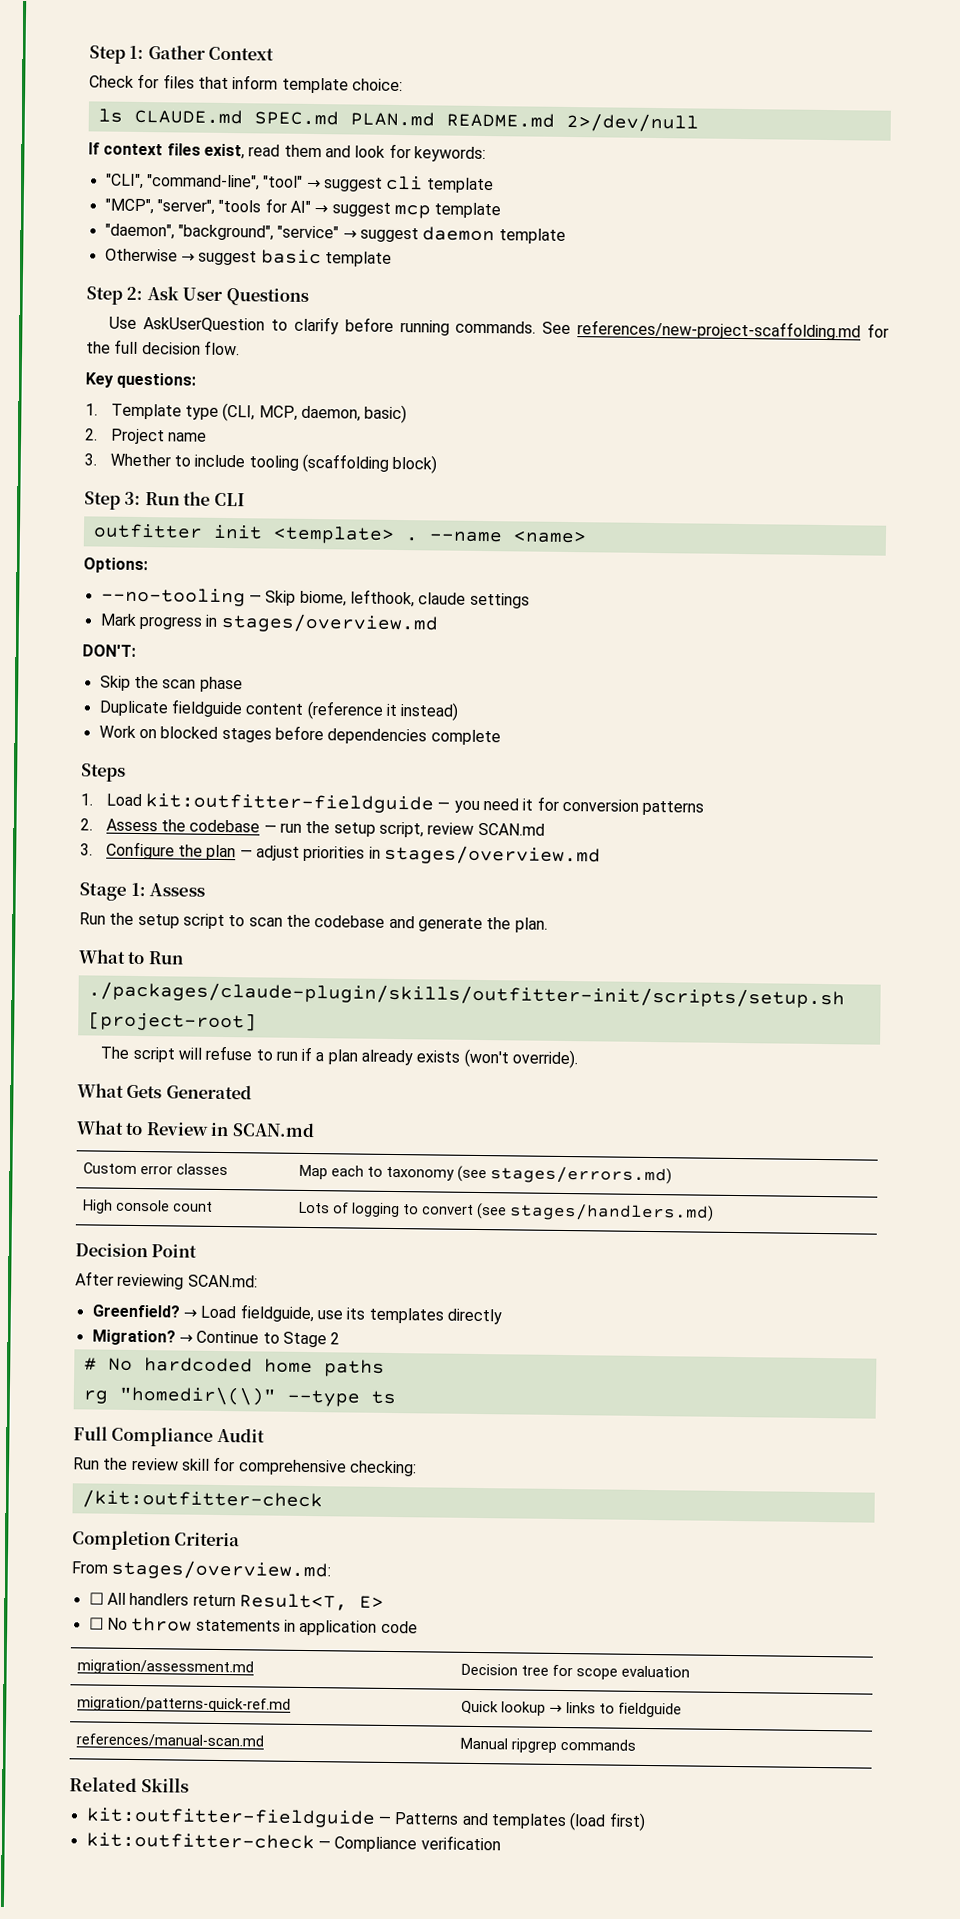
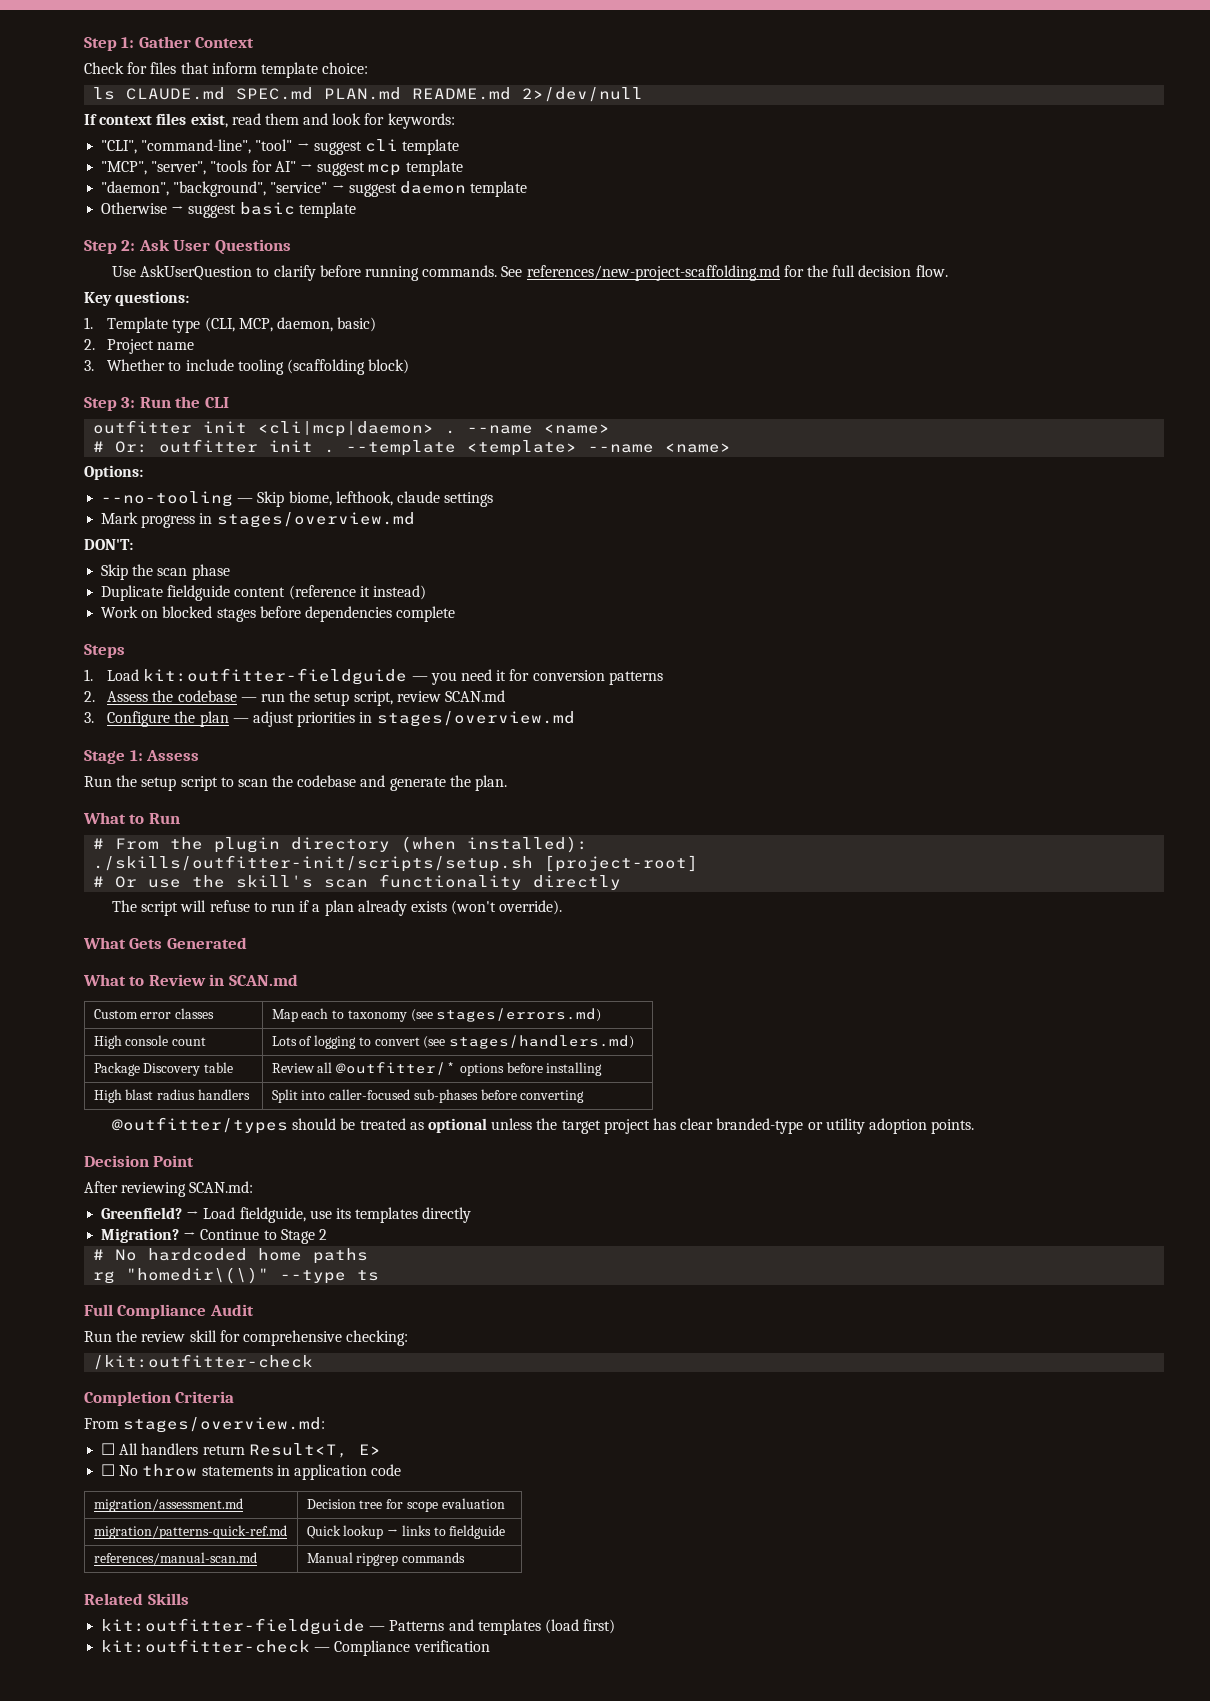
[272,525,418,544] <template> . -> [258,421,611,437] [93,439,578,456] <cli|mcp|daemon> . --name <name> // # Or: outfitter init . --template <template>
[87,981,845,1009] [87,1011,257,1032] ./packages/claude-plugin/skills/outfitter-init/scripts/setup.sh [project-root] -> [93,836,589,853] [93,855,699,872] [93,874,622,890] # From the plugin directory (when installed): // ./skills/outfitter-init/scripts/setup.sh [project-root] // # Or use the skill's scan functionality directly
(715, 1212) none -> [93,1062,234,1076] [271,1062,603,1076] [93,1089,250,1103] [271,1089,585,1103] [112,1117,975,1134] // Package Discovery table | Review all @outfitter/* options before installing // High blast radius handlers | Split into caller-focused sub-phases before converting // @outfitter/types should be treated as optional unless the target project has clear branded-type or utility adoption points.

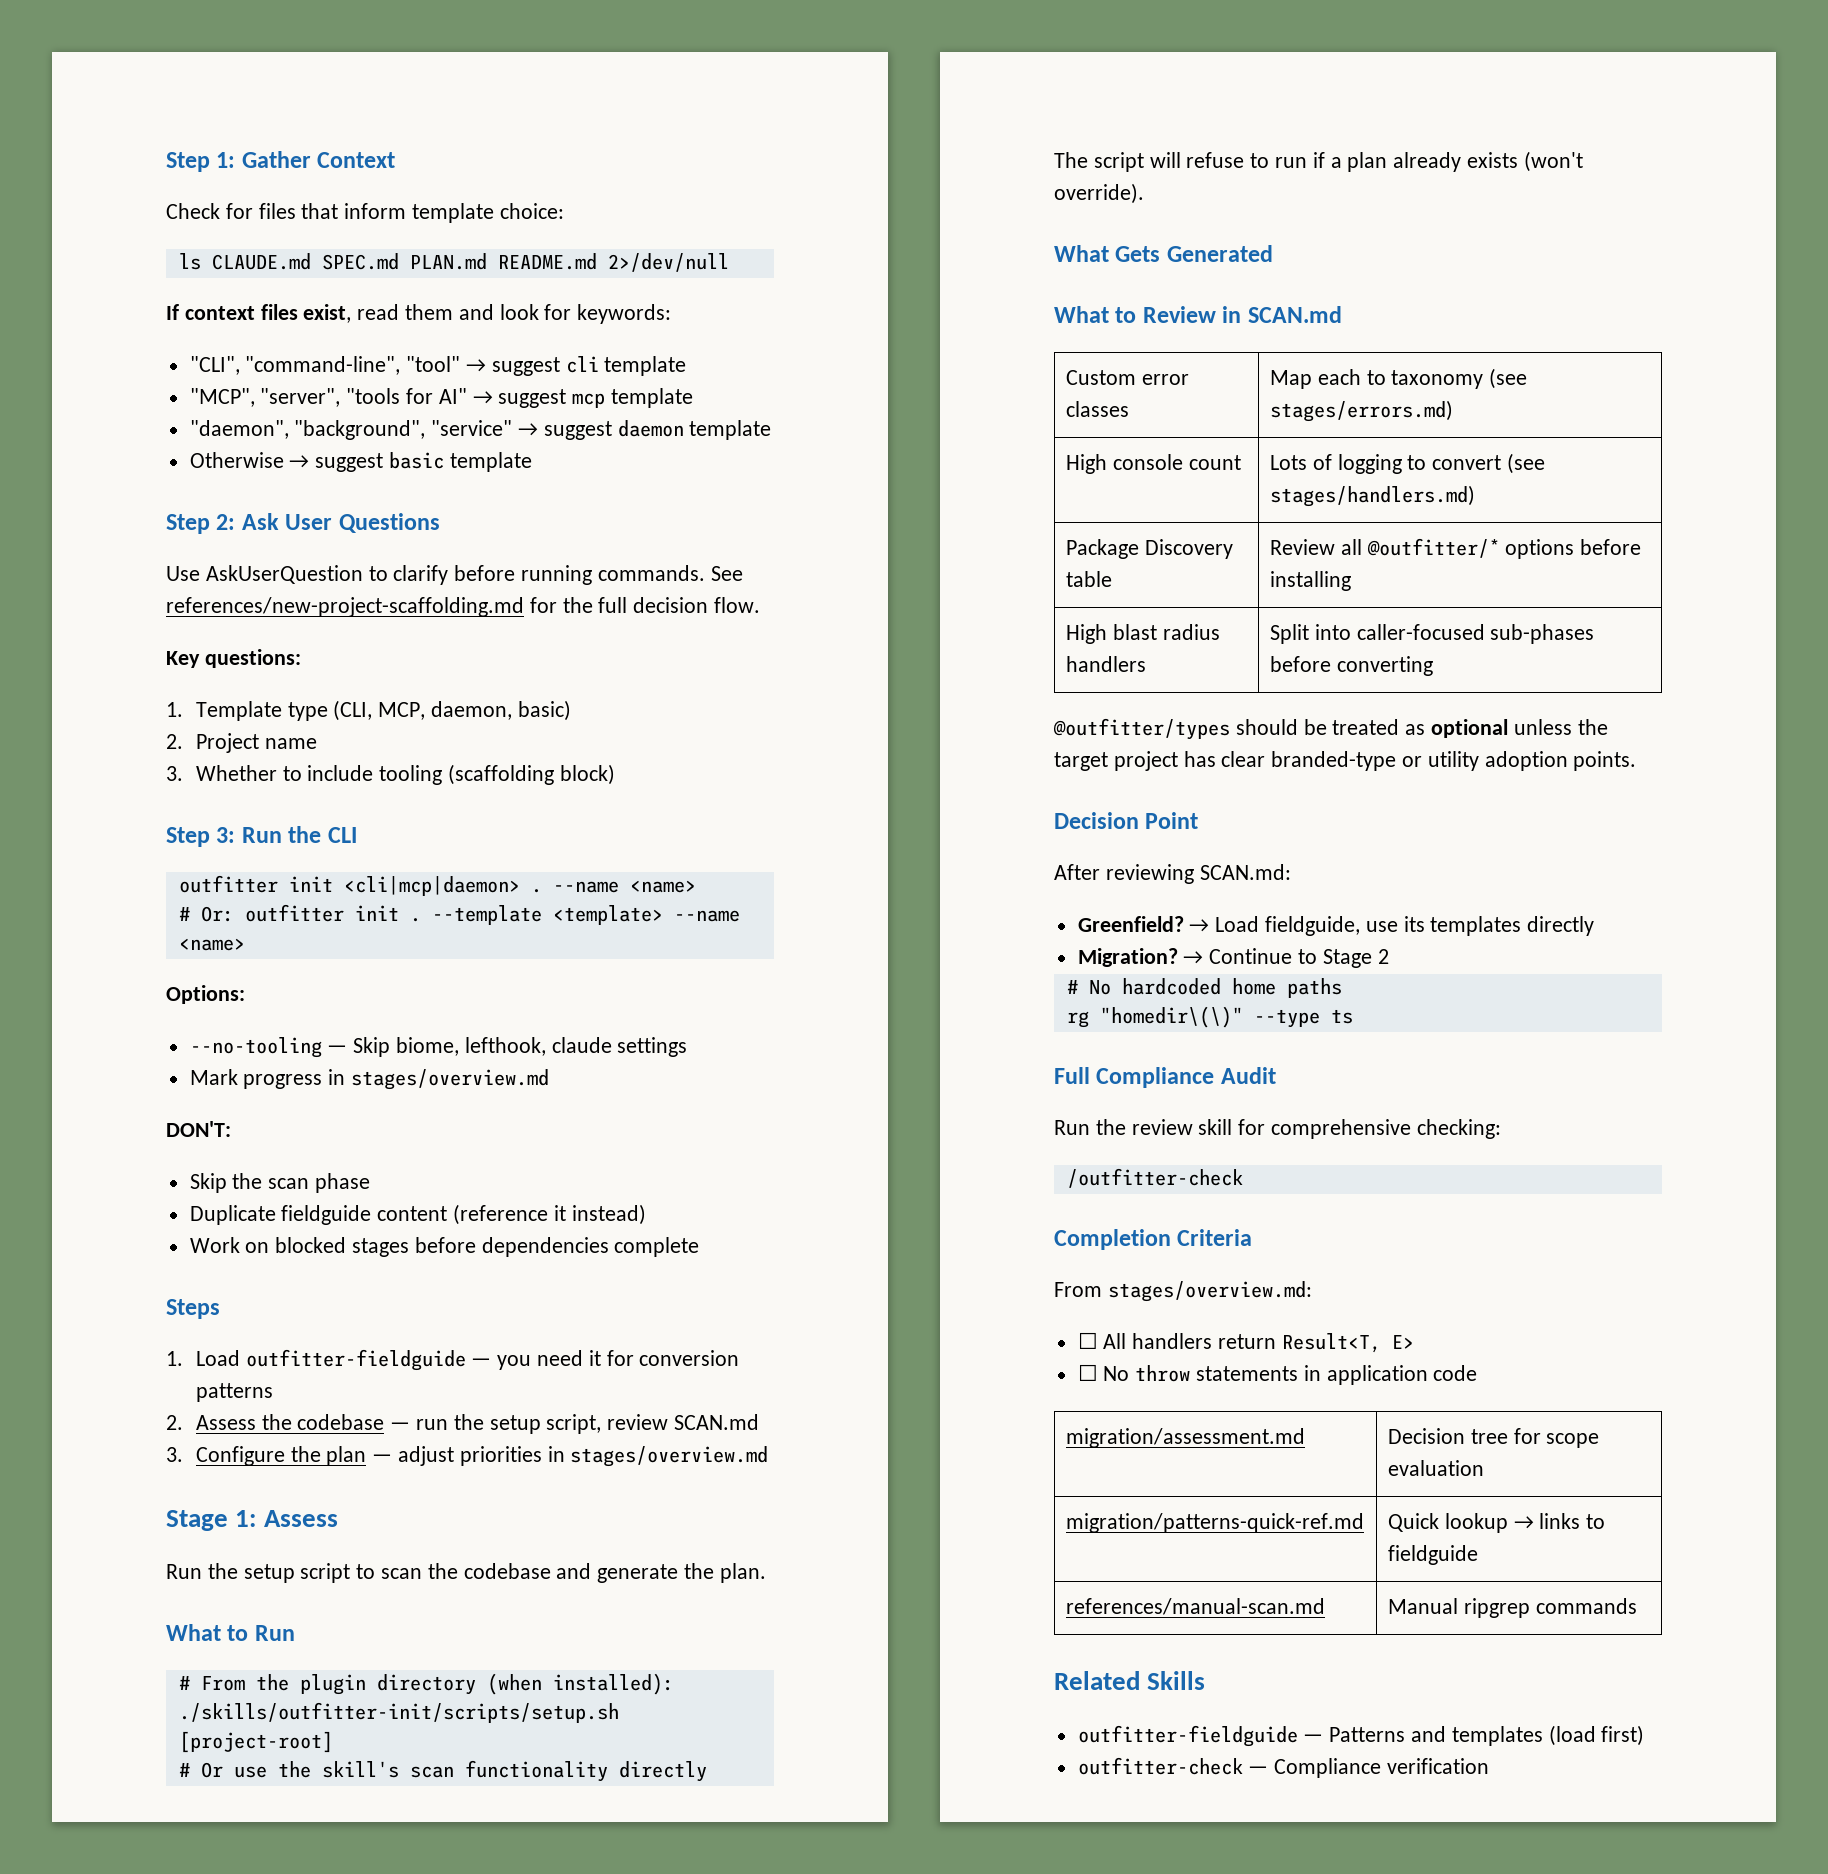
[143,668,408,685] kit:outfitter-fieldguide -> [245,1349,466,1371] outfitter-fieldguide
[93,1354,314,1370] /kit:outfitter-check -> [1066,1168,1243,1188] /outfitter-check
[101,1618,366,1635] kit:outfitter-fieldguide -> [1077,1725,1298,1747] outfitter-fieldguide
[101,1639,311,1653] kit:outfitter-check -> [1077,1757,1243,1775] outfitter-check

